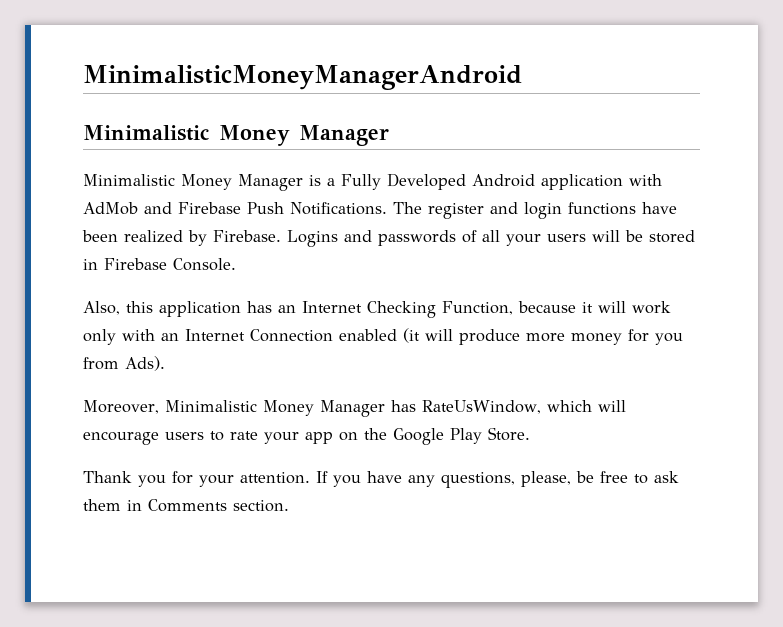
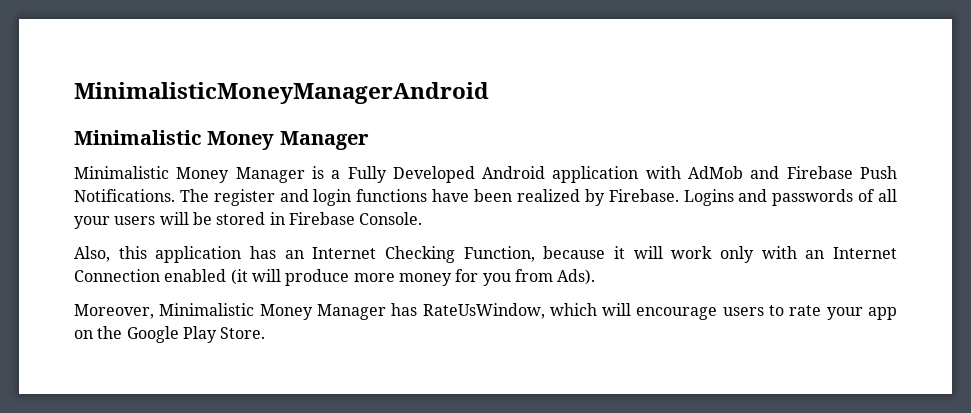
[83,471,679,488] [83,499,289,512] // Thank you for your attention. If you have any questions, please, be free to ask them in Comments section. -> (266, 333) none

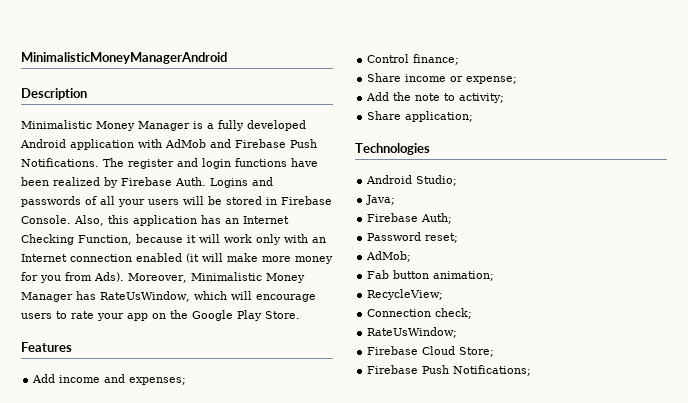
[74,130,369,150] Minimalistic Money Manager -> [21,88,87,100] Description
[347,166,475,183] Fully Developed -> [218,120,306,131] fully developed
[608,189,679,202] Firebase. -> [121,177,206,186] Firebase Auth.
(423, 218) // -> (71, 219) none
[74,269,160,282] Connection -> [70,254,132,262] connection
[285,269,350,286] produce -> [227,253,258,262] make
(596, 277) // -> (124, 277) none
(266, 333) none -> [21,342,72,352] [32,374,187,385] [367,54,460,65] [367,73,518,84] [366,92,505,103] [367,111,474,122] [355,143,430,155] [366,175,458,186] [366,195,396,205] [367,213,453,224] [367,232,459,243] [366,251,412,262] [367,270,495,281] [367,289,444,300] [367,308,473,319] [367,327,458,338] [367,346,495,357] [367,365,532,376] // Features // Add income and expenses; // Control finance; // Share income or expense; // Add the note to activity; // Share application; // Technologies // Android Studio; // Java; // Firebase Auth; // Password reset; // AdMob; // Fab button animation; // RecycleView; // Connection check; // RateUsWindow; // Firebase Cloud Store; // Firebase Push Notifications;

